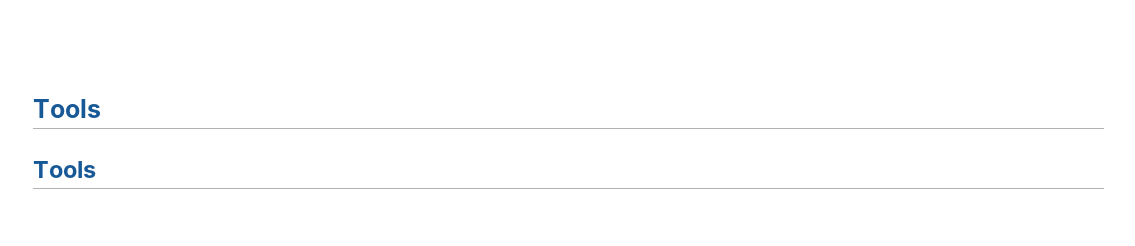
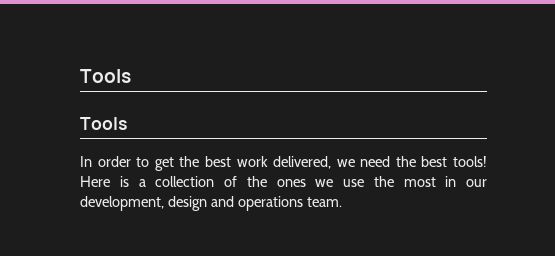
(96, 169) none -> [80,156,487,171] [80,176,487,187] [80,196,342,211] // In order to get the best work delivered, we need the best tools! Here is a collection of the ones we use the most in our development, design and operations team.

